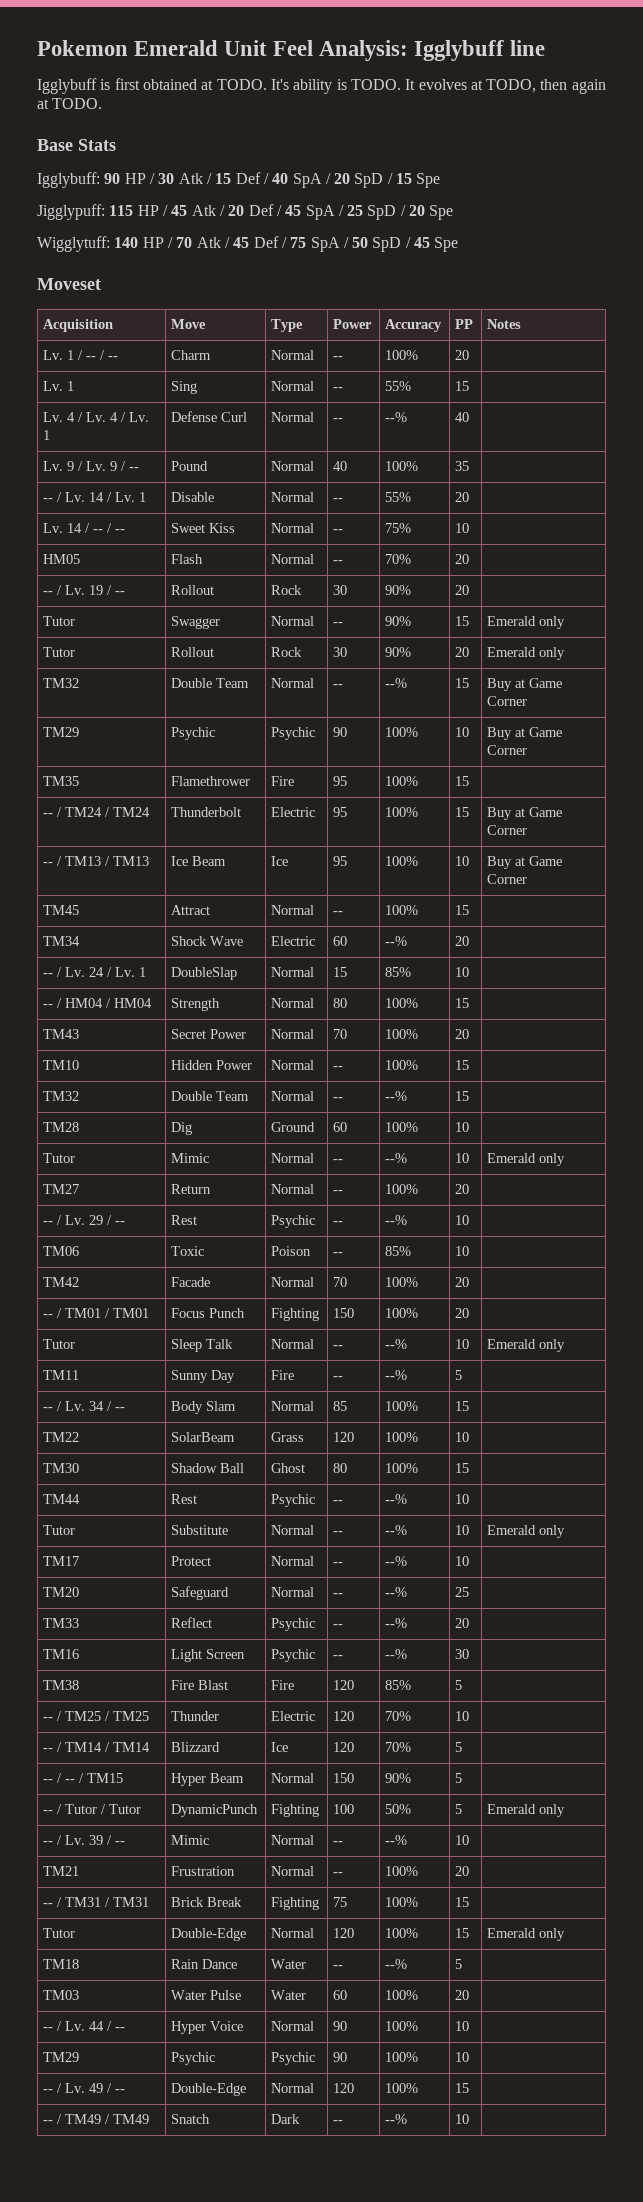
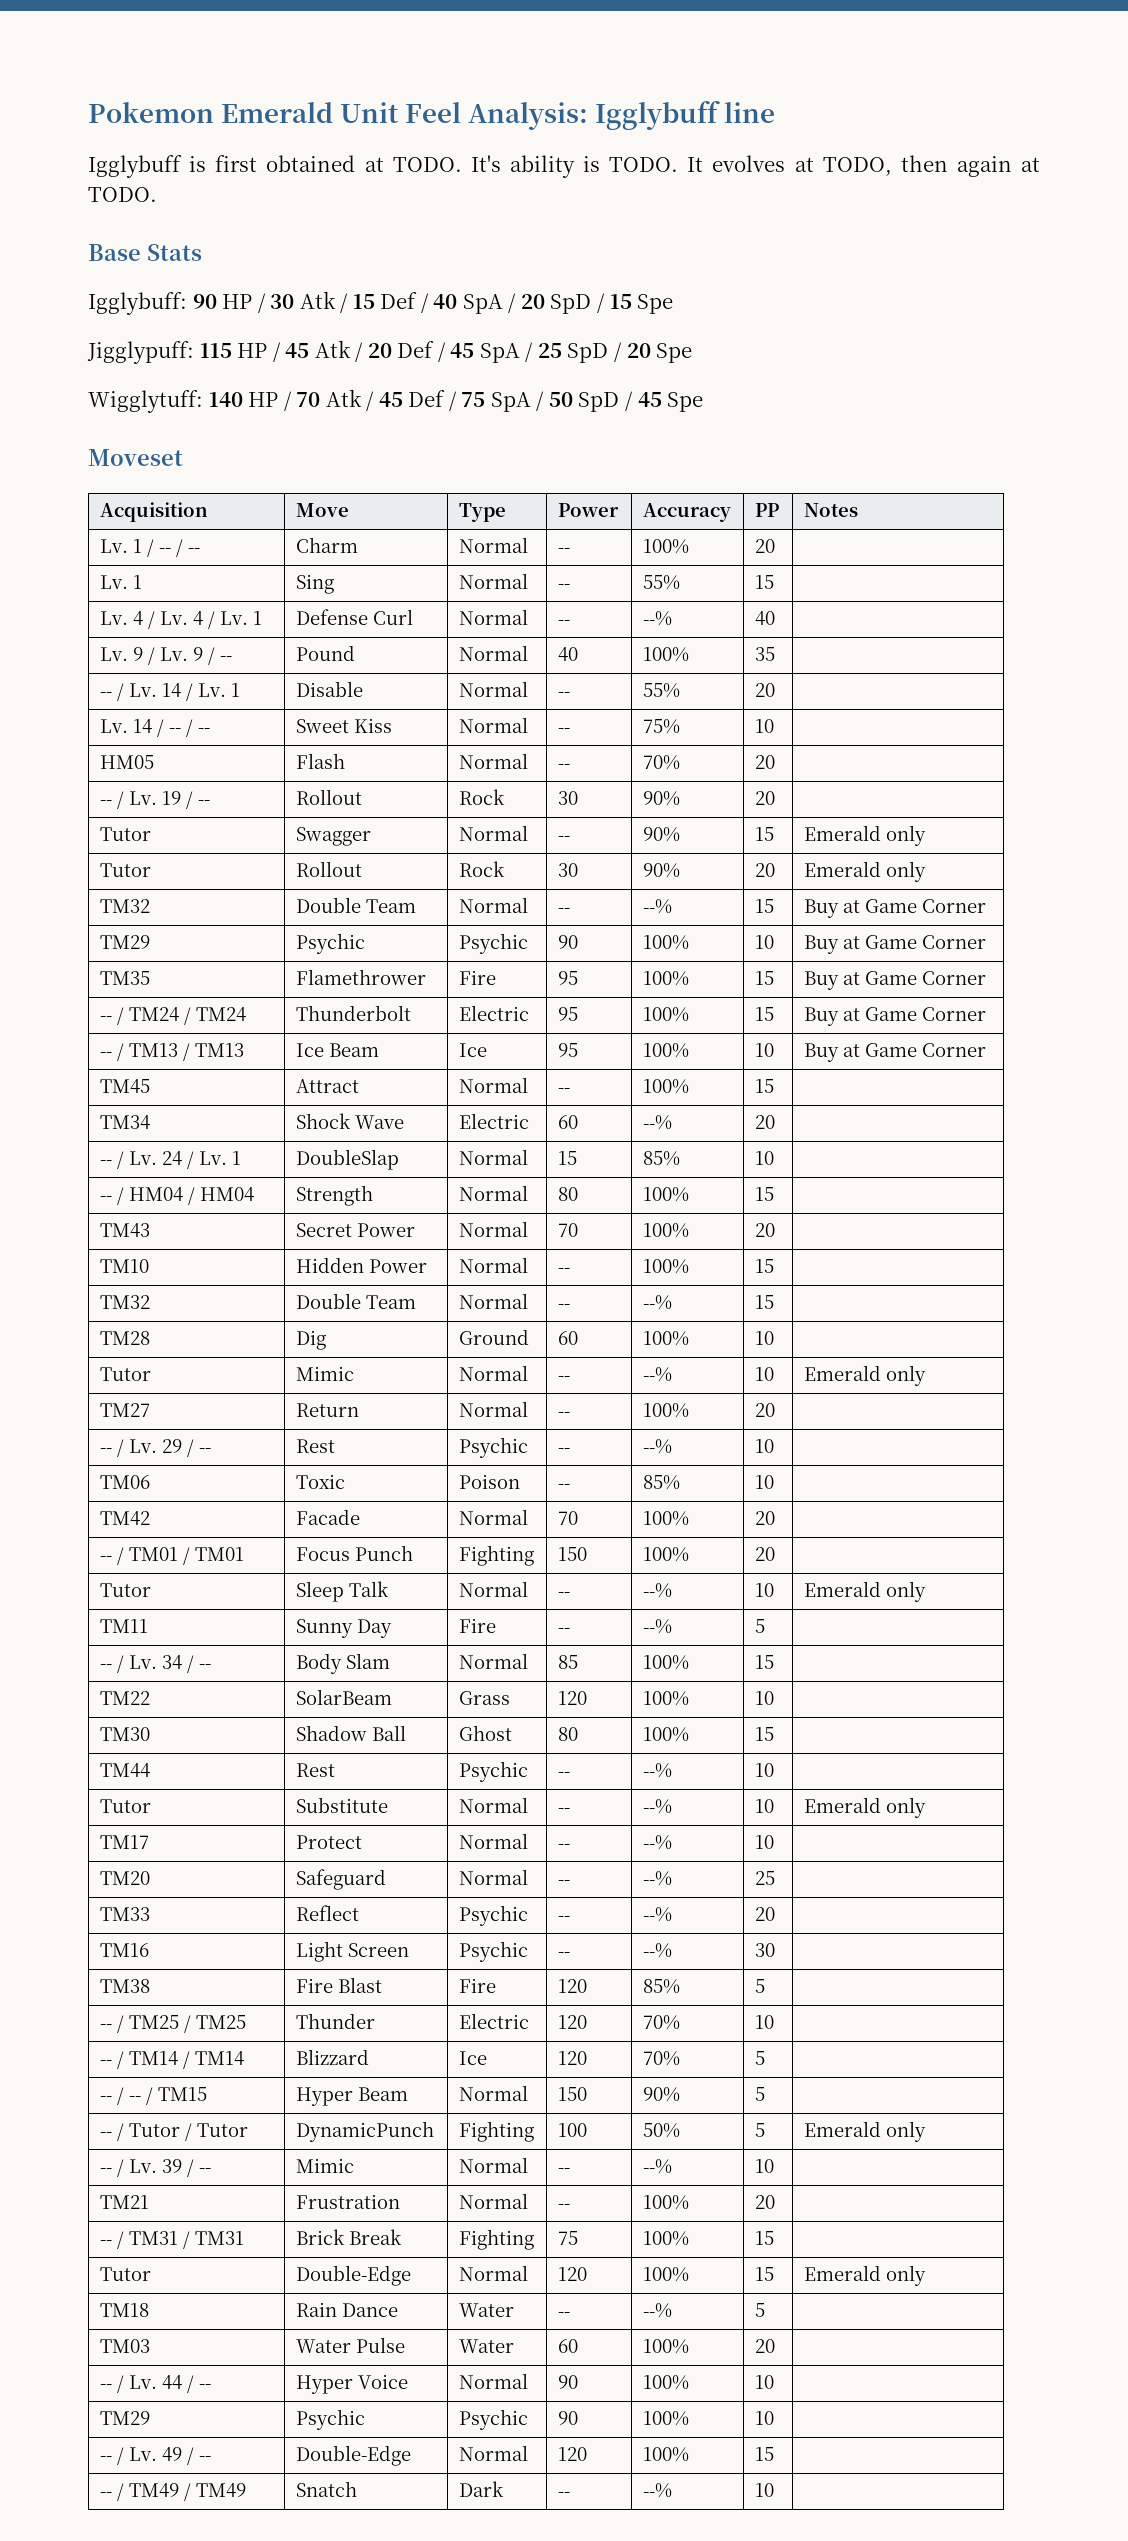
(470, 781) none -> [803,971,986,990] Buy at Game Corner

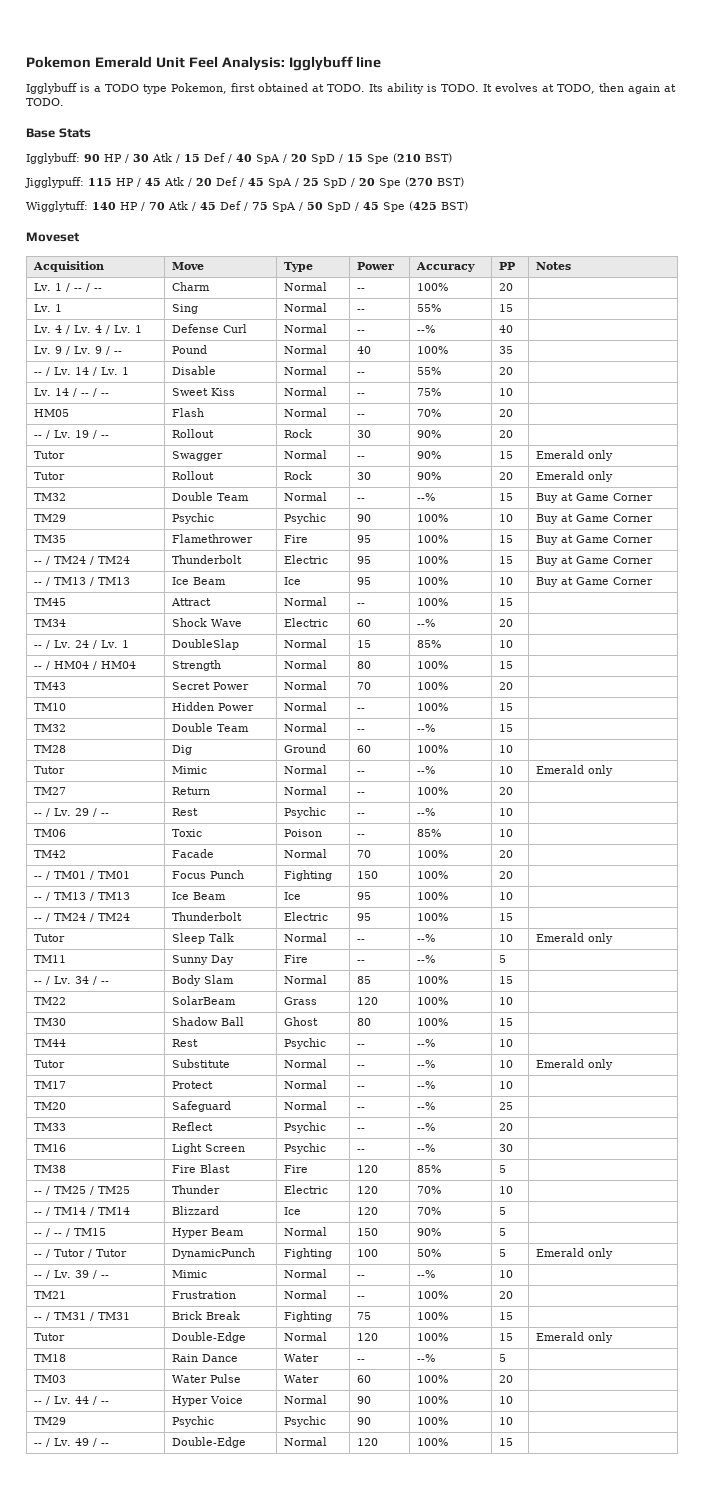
(207, 164) none -> [94,83,227,94] a TODO type Pokemon,
[470,155,501,172] It's -> [369,84,383,92] Its
(674, 304) none -> [393,153,452,163] (210 BST)
(693, 353) none -> [405,177,464,187] (270 BST)
(704, 402) none -> [409,201,468,211] (425 BST)
(775, 1554) none -> [33,892,130,901] [171,892,226,900] [283,892,301,900] [356,892,371,900] [416,892,448,900] [498,892,513,900] [33,913,130,922] [171,912,242,921] [283,912,328,921] [356,913,371,921] [416,913,448,921] [498,913,513,921] // -- / TM13 / TM13 | Ice Beam | Ice | 95 | 100% | 10 | // -- / TM24 / TM24 | Thunderbolt | Electric | 95 | 100% | 15 |
[99,2483,246,2501] [295,2481,357,2497] [458,2481,504,2497] [557,2492,570,2497] [642,2483,672,2498] [754,2483,774,2497] // -- / TM49 / TM49 | Snatch | Dark | -- | --% | 10 | -> (513, 1442) none

